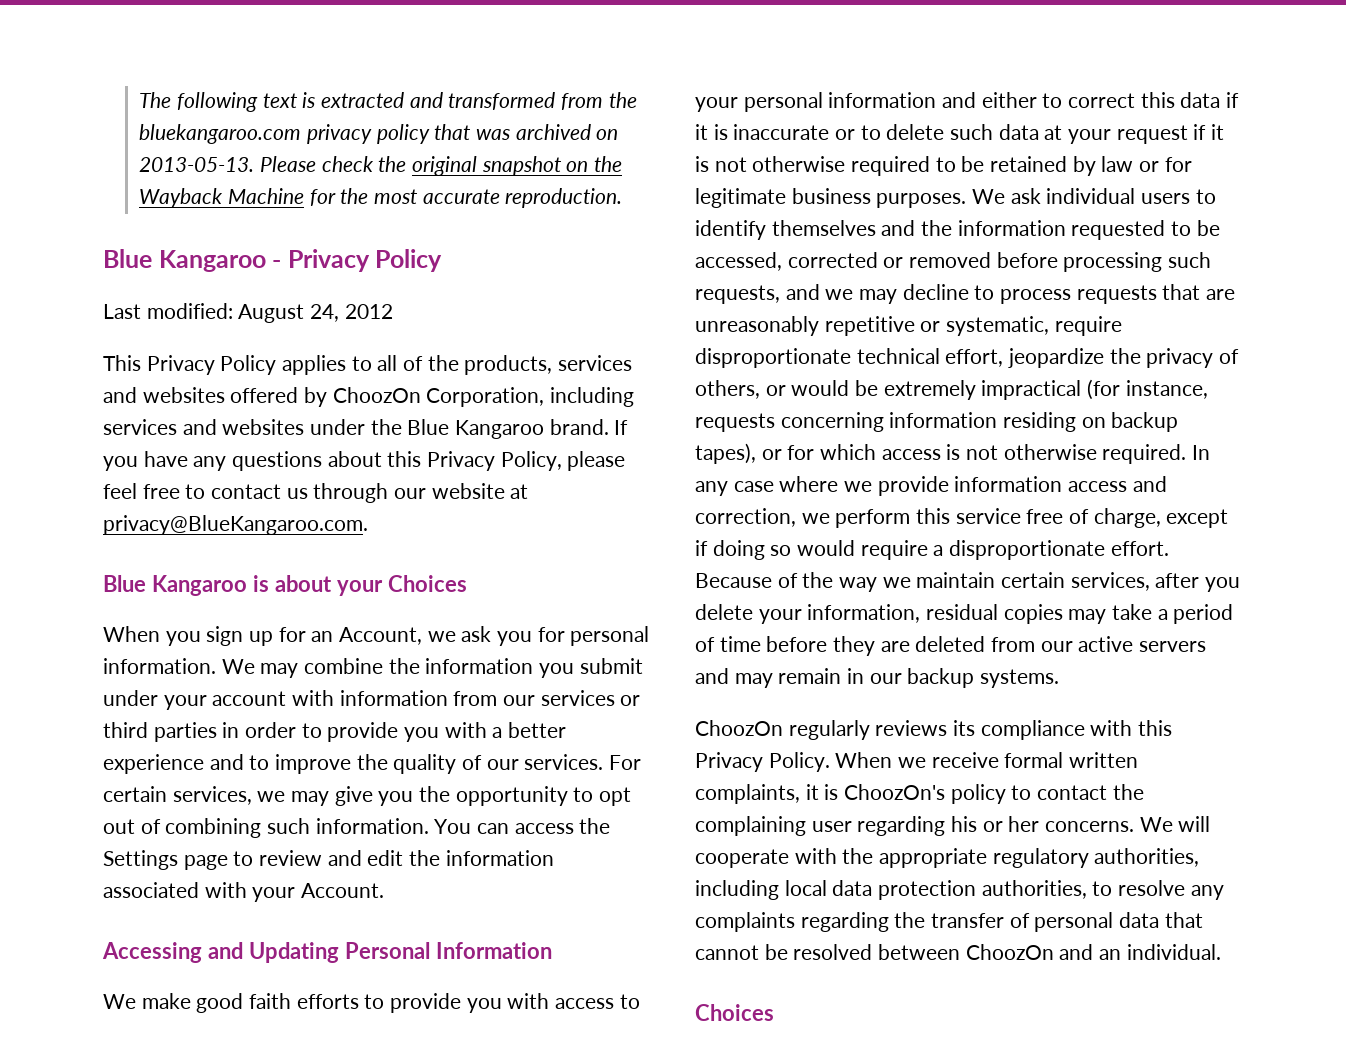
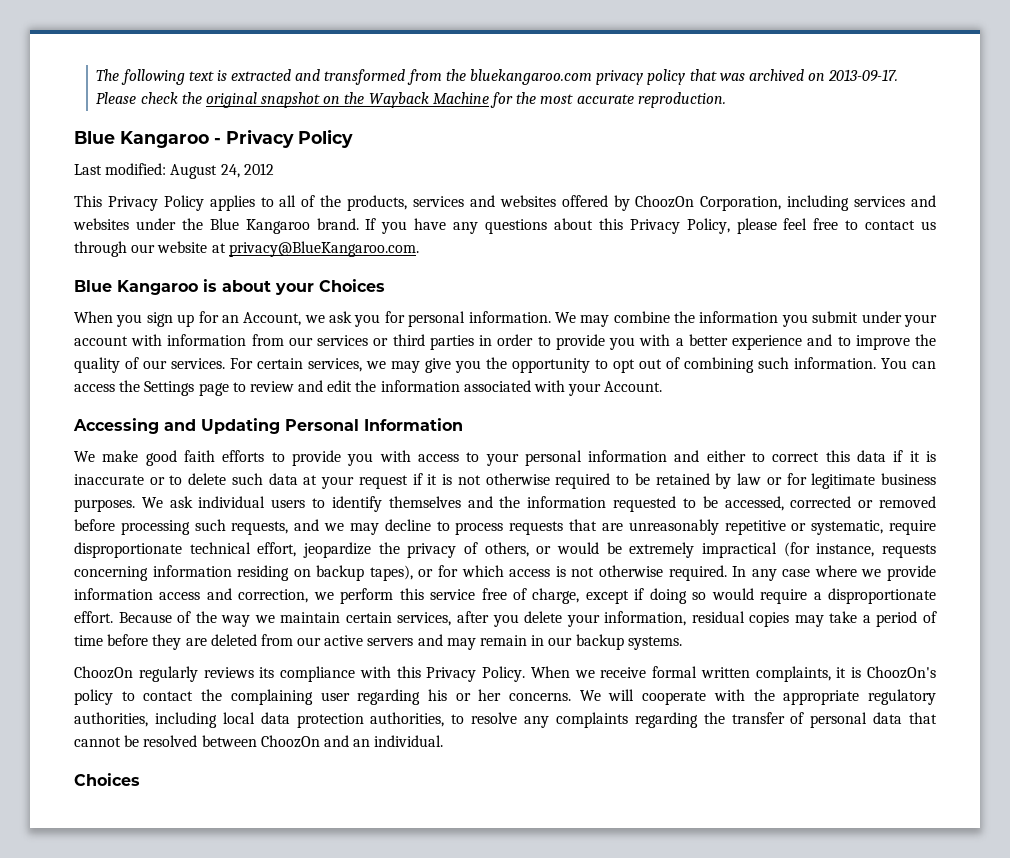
[139,157,255,172] 2013-05-13. -> [828,69,899,82] 2013-09-17.

